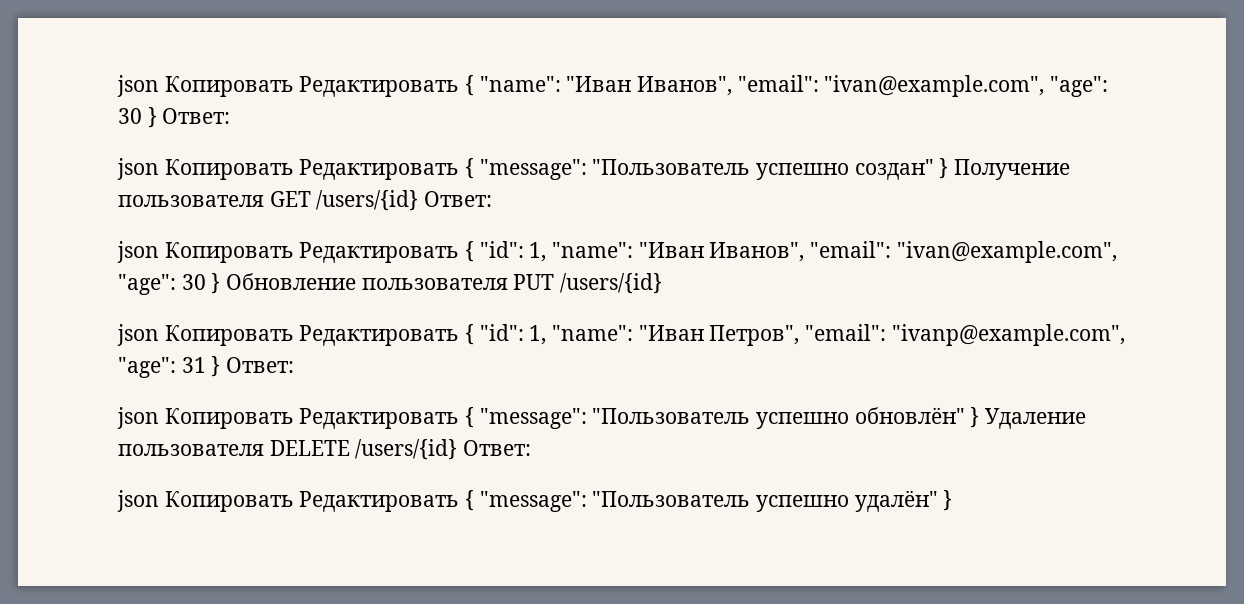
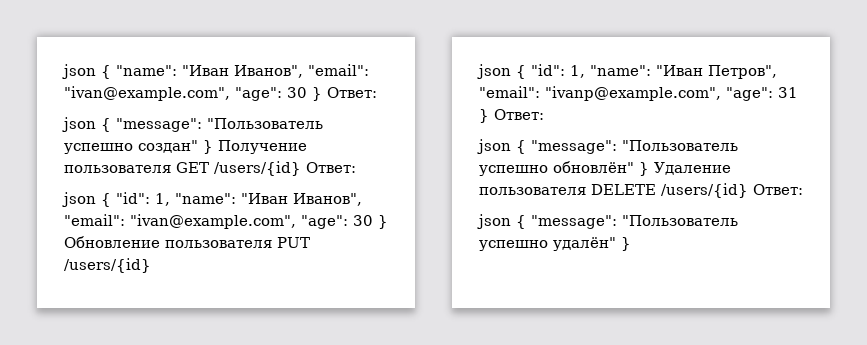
[117,75,460,97] json Копировать Редактировать -> [62,64,96,79] json
[164,159,460,180] Копировать Редактировать -> (96, 124) none
[164,242,460,263] Копировать Редактировать -> (96, 199) none
[164,325,460,346] Копировать Редактировать -> (511, 71) none
[164,408,460,429] Копировать Редактировать -> (511, 146) none
[164,491,460,512] Копировать Редактировать -> (511, 221) none

